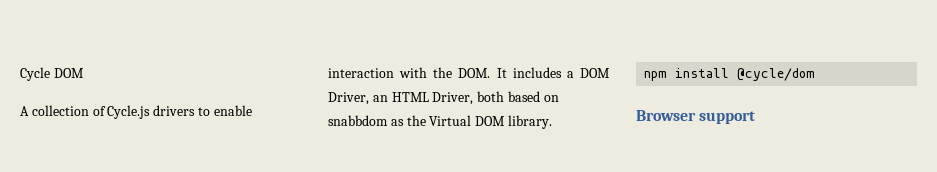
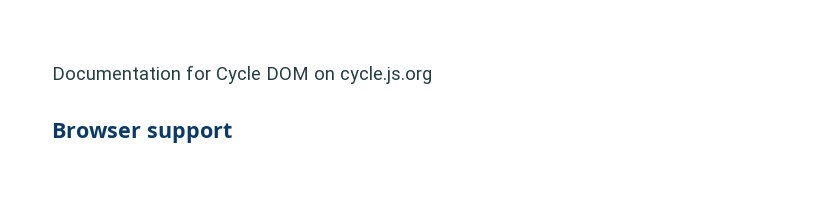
(20, 74) none -> [52,65,211,80] Documentation for
[20,105,252,119] [328,67,610,78] [328,91,559,105] [328,115,552,129] [644,68,816,81] // A collection of Cycle.js drivers to enable interaction with the DOM. It includes a DOM Driver, an HTML Driver, both based on snabbdom as the Virtual DOM library. // npm install @cycle/dom -> [314,66,432,84] on cycle.js.org

